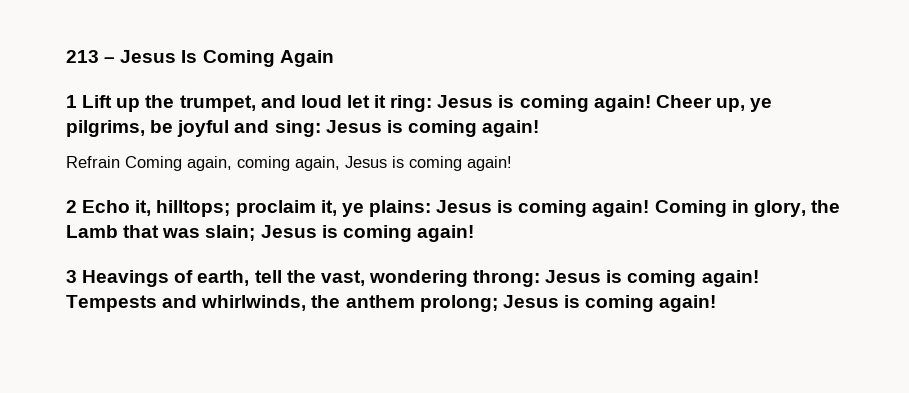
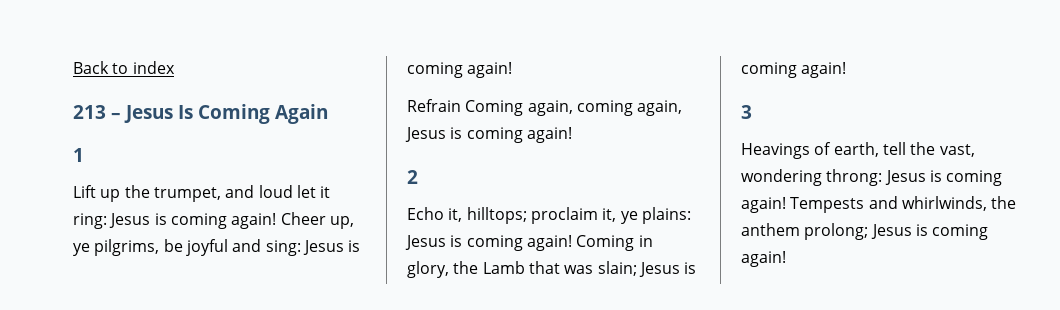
(66, 56) none -> [73,61,175,74] Back to index //
(77, 101) none -> (84, 155) //
(77, 206) none -> (418, 177) //
(77, 276) none -> (752, 112) //

